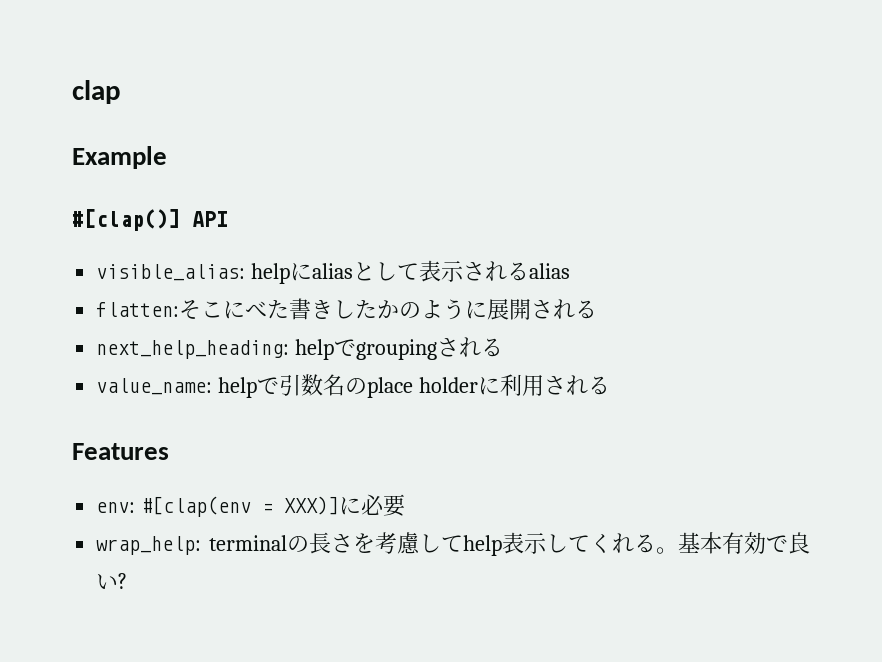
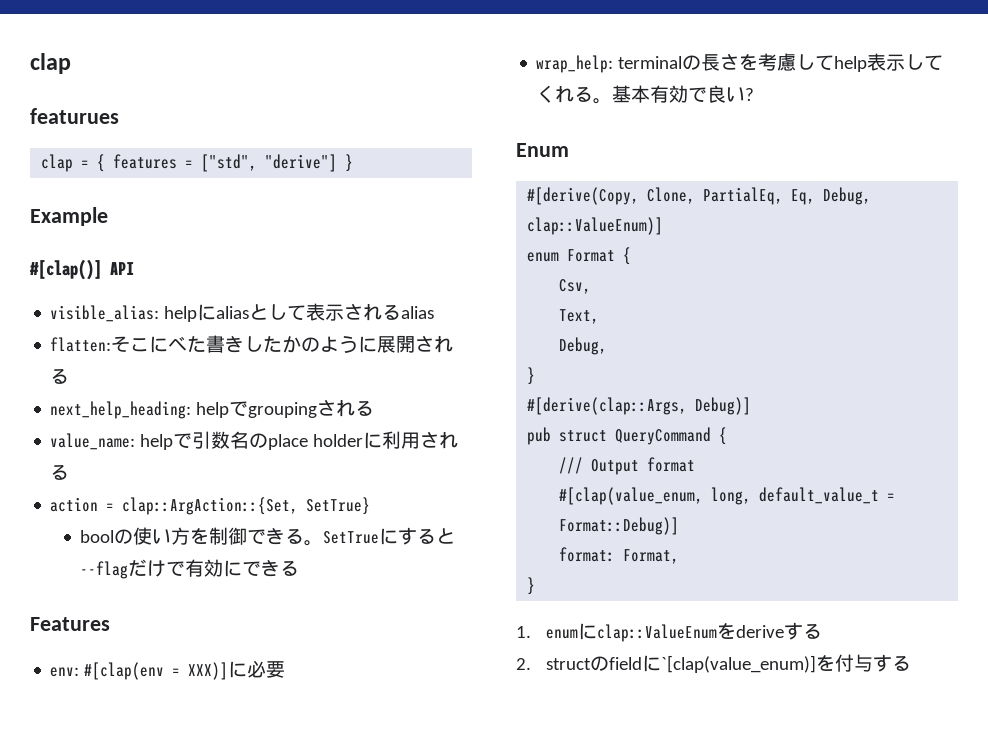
[72,80,121,104] clap -> [30,53,71,74] [30,108,119,124] [41,154,354,172] clap // featurues // clap = { features = ["std", "derive"] }
(611, 385) none -> [50,497,371,515] [80,527,456,546] [80,559,300,579] // action = clap::ArgAction::{Set, SetTrue} // boolの使い方を制御できる。SetTrueにすると--flagだけで有効にできる
(128, 581) none -> [516,143,569,157] [527,187,872,205] [527,217,664,235] [527,247,632,265] [559,279,592,294] [559,309,600,324] [559,337,608,355] [527,367,536,385] [527,397,752,415] [527,427,728,445] [559,457,696,475] [559,487,896,505] [559,517,680,535] [559,547,680,564] [527,577,536,595] [516,622,823,642] [516,654,912,673] // Enum // #[derive(Copy, Clone, PartialEq, Eq, Debug, clap::ValueEnum)] // enum Format { // Csv, // Text, // Debug, // } // #[derive(clap::Args, Debug)] // pub struct QueryCommand { // /// Output format // #[clap(value_enum, long, default_value_t = Format::Debug)] // format: Format, // } // 1. enumにclap::ValueEnumをderiveする // 2. structのfieldに`[clap(value_enum)]を付与する

